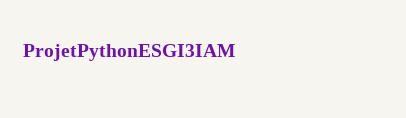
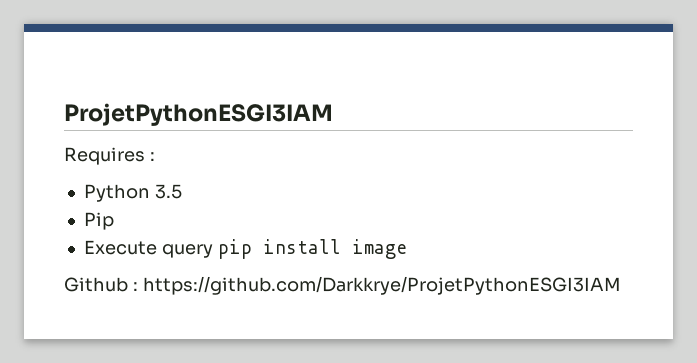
(235, 52) none -> [64,147,155,165] [83,184,182,202] [83,212,114,230] [83,239,407,259] [64,276,621,295] // Requires : // Python 3.5 // Pip // Execute query pip install image // Github : https://github.com/Darkkrye/ProjetPythonESGI3IAM

